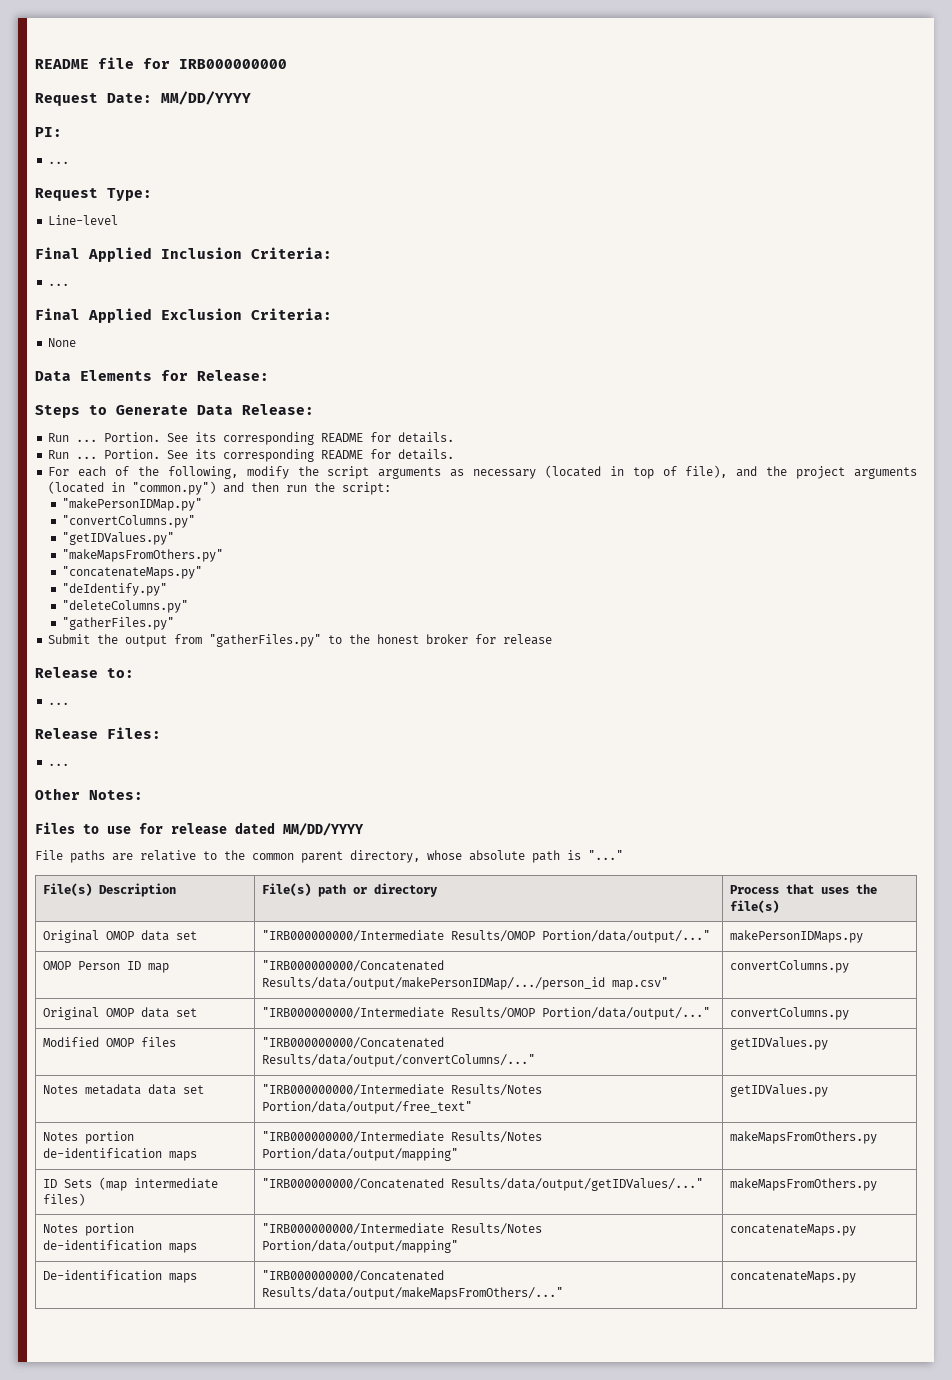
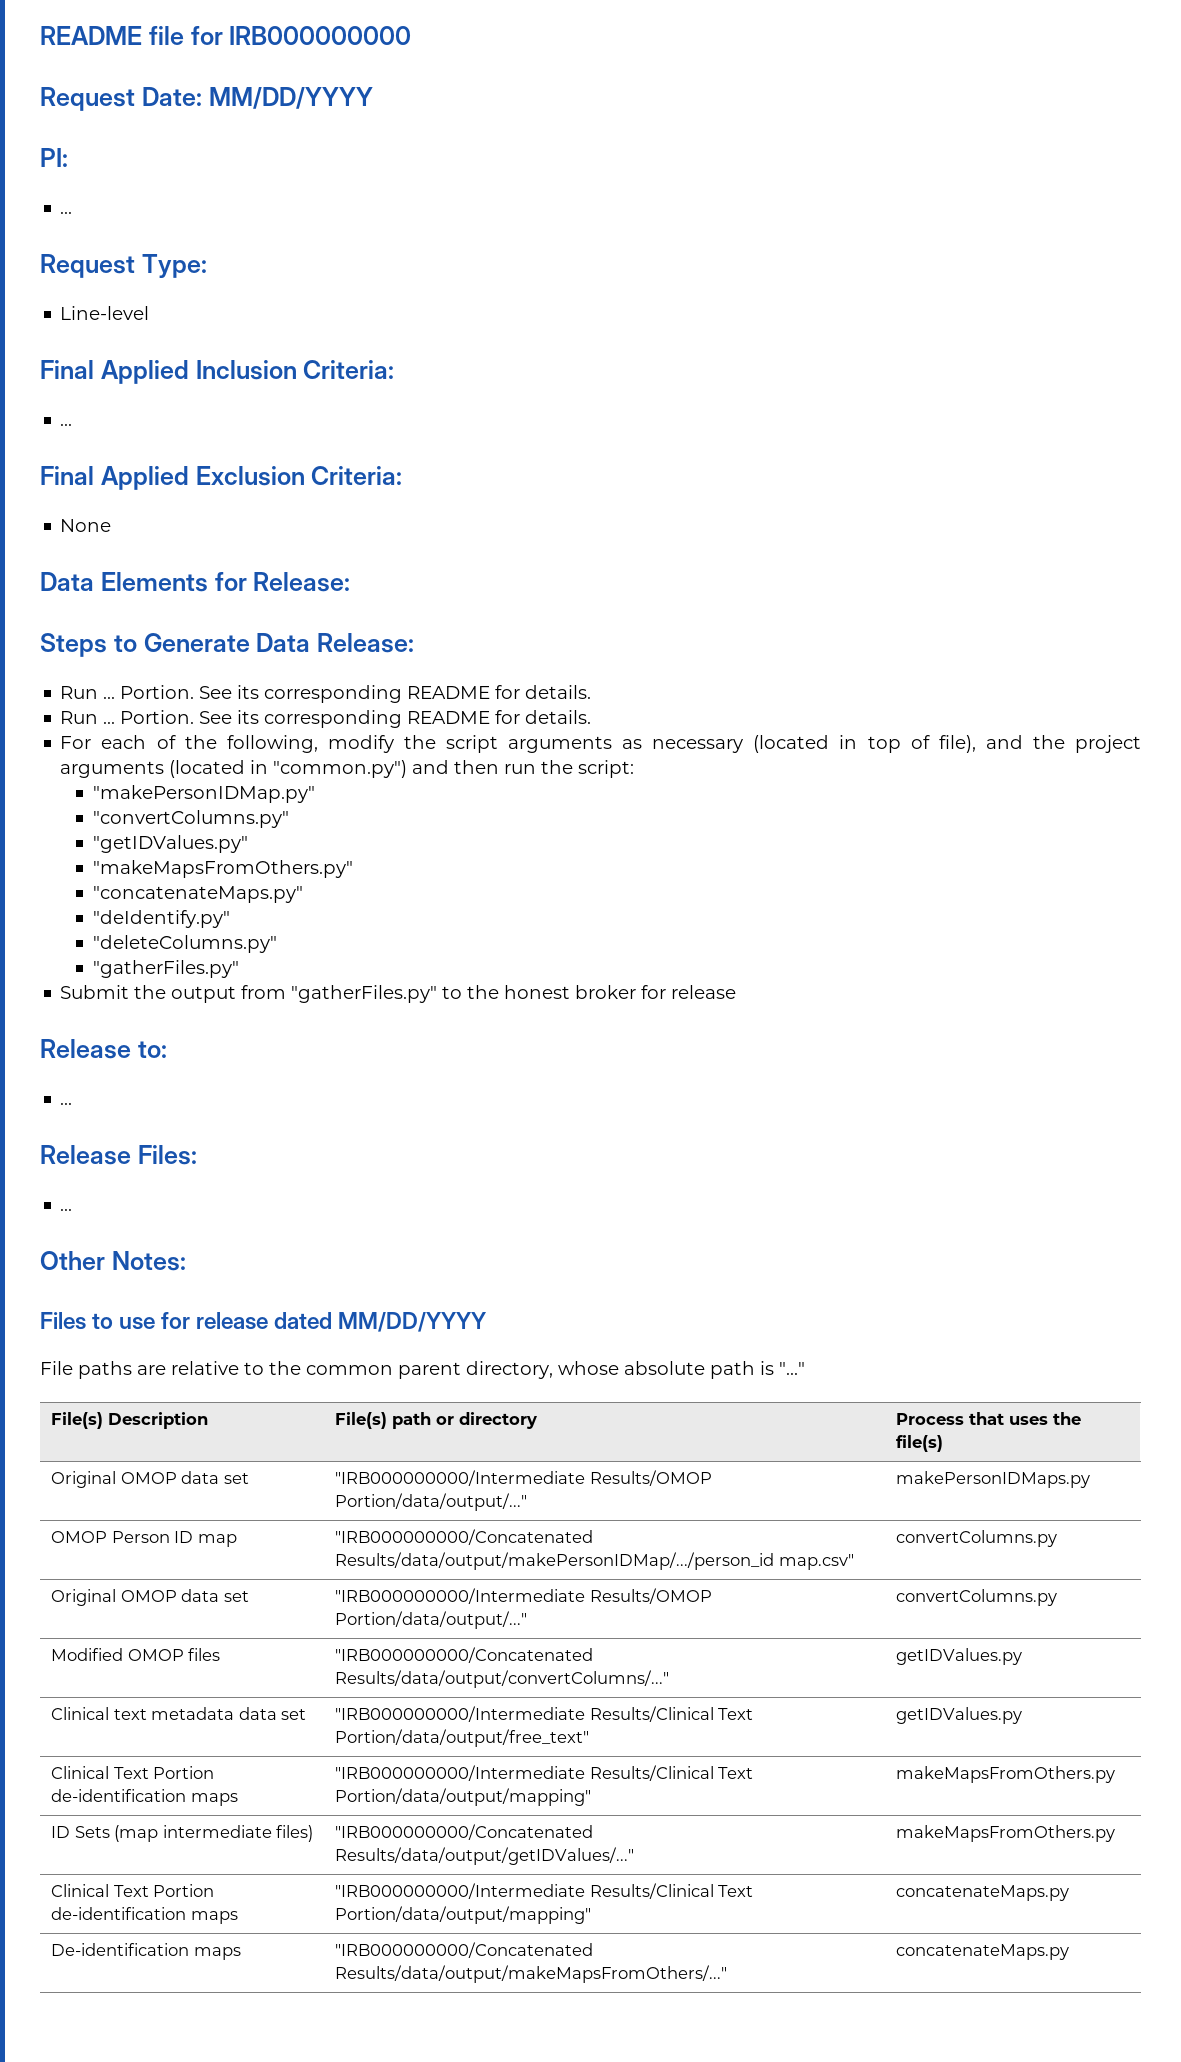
[42,1085,78,1094] Notes -> [51,1707,147,1720] Clinical text
[450,1084,542,1096] Results/Notes -> [589,1706,754,1722] Results/Clinical Text
[42,1131,134,1144] [42,1148,197,1161] [261,1131,542,1143] Notes portion de-identification maps | "IRB000000000/Intermediate Results/Notes -> [51,1766,215,1779] [51,1789,238,1806] [335,1765,754,1781] Clinical Text Portion de-identification maps | "IRB000000000/Intermediate Results/Clinical Text
[42,1223,134,1236] [42,1240,197,1253] [261,1223,542,1235] Notes portion de-identification maps | "IRB000000000/Intermediate Results/Notes -> [51,1884,215,1897] [51,1907,238,1924] [335,1883,754,1899] Clinical Text Portion de-identification maps | "IRB000000000/Intermediate Results/Clinical Text

